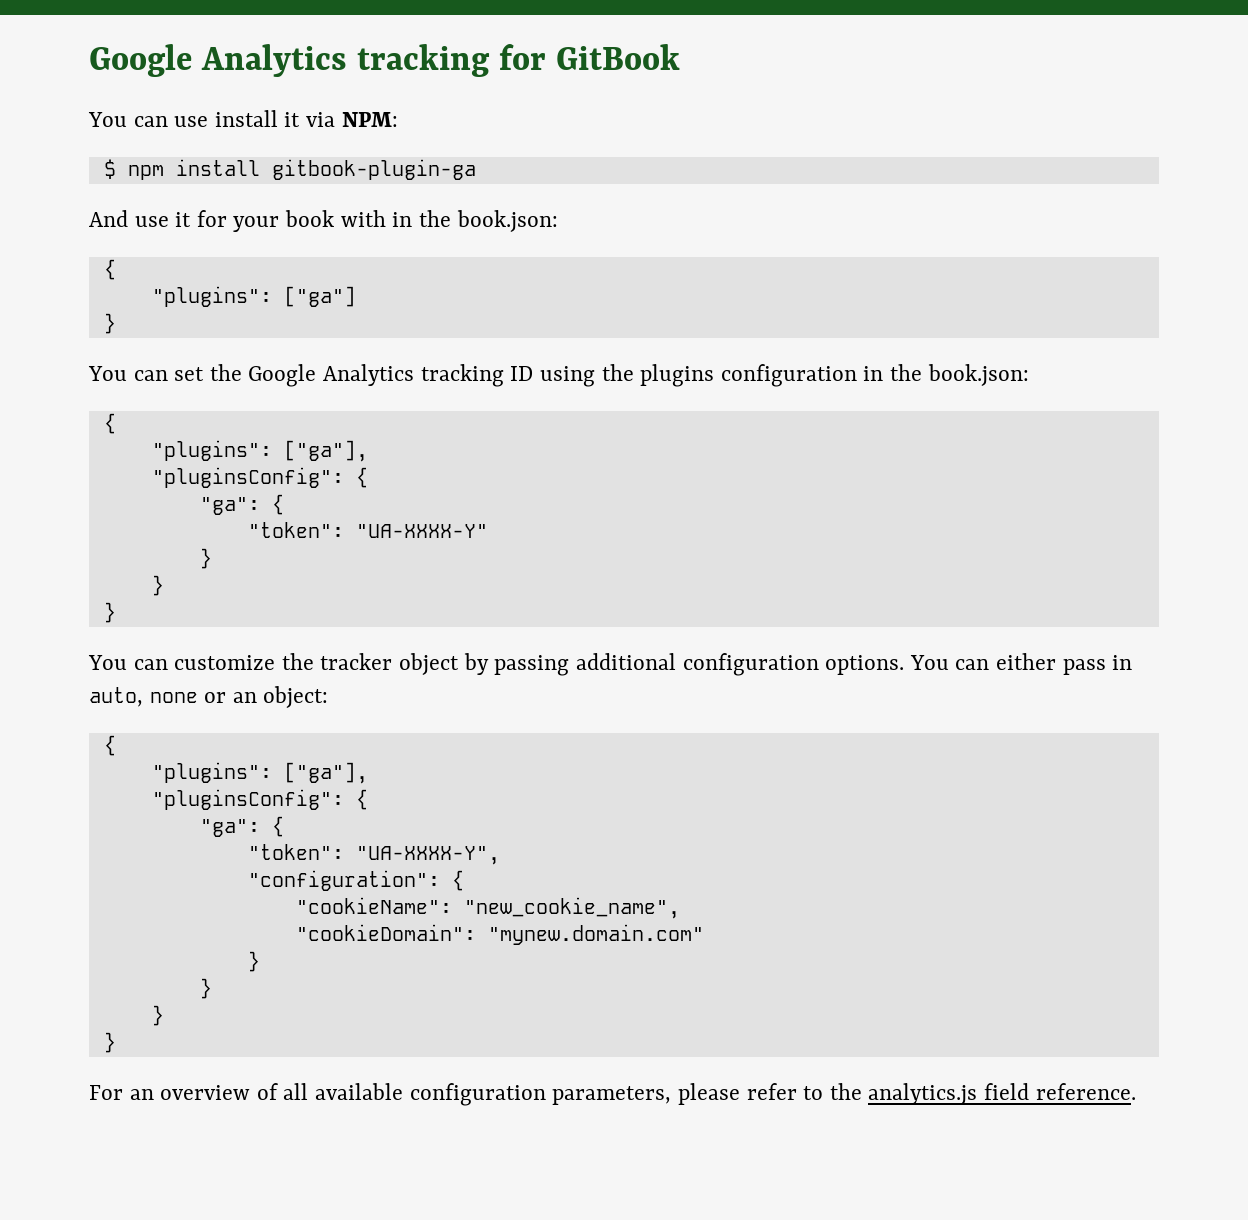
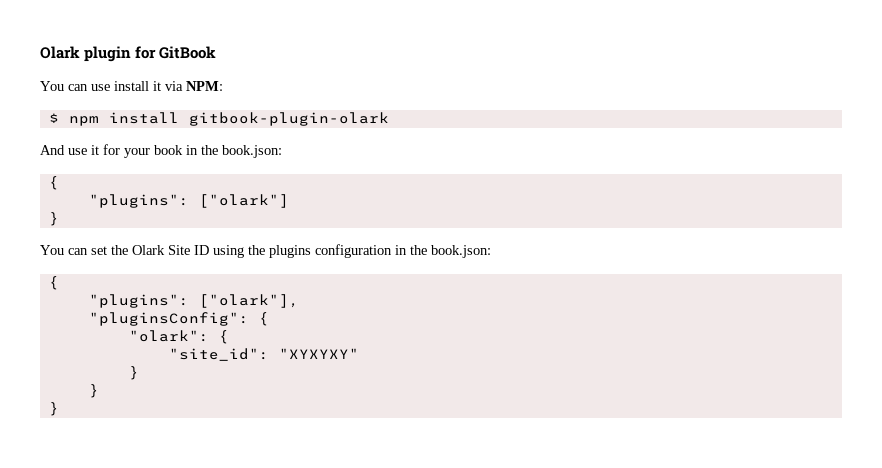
[89,44,490,77] Google Analytics tracking -> [40,46,132,62] Olark plugin
[271,159,476,180] gitbook-plugin-ga -> [188,112,389,126] gitbook-plugin-olark
[340,210,558,232] [103,259,116,280] [151,286,356,307] with in the book.json: // { // "plugins": ["ga"] -> [186,145,282,158] [48,176,59,190] [88,194,289,208] in the book.json: // { // "plugins": ["olark"]
[248,364,504,387] Google Analytics tracking -> [132,245,190,255] Olark Site
[283,440,368,462] [151,467,368,488] [199,494,284,515] [247,522,488,538] [199,548,212,569] [151,575,164,596] [103,602,116,623] [88,653,1133,676] [89,686,329,708] [103,735,116,756] [151,762,368,784] [151,789,368,810] [199,816,284,837] [247,844,500,865] [247,870,464,891] [295,897,680,919] [295,924,704,945] [247,951,260,972] [199,978,212,999] [151,1005,164,1026] [103,1032,116,1053] [89,1083,1136,1106] ["ga"], // "pluginsConfig": { // "ga": { // "token": "UA-XXXX-Y" // } // } // } // You can customize the tracker object by passing additional configuration options. You can either pass in auto, none or an object: // { // "plugins": ["ga"], // "pluginsConfig": { // "ga": { // "token": "UA-XXXX-Y", // "configuration": { // "cookieName": "new_cookie_name", // "cookieDomain": "mynew.domain.com" // } // } // } // } // For an overview of all available configuration parameters, please refer to the analytics.js field reference. -> [198,294,299,308] [88,312,269,326] [128,330,229,344] [168,348,359,361] [128,366,139,380] [88,384,99,398] [48,402,59,416] ["olark"], // "pluginsConfig": { // "olark": { // "site_id": "XYXYXY" // } // } // }

